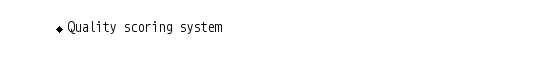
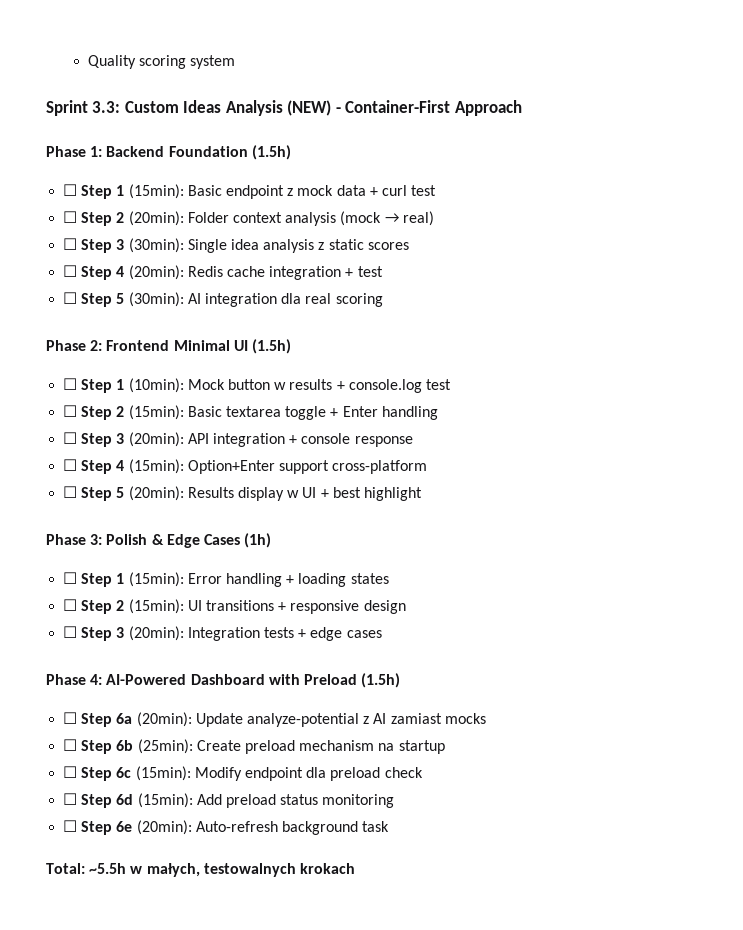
(223, 28) none -> [46,100,522,116] [46,145,291,160] [63,184,437,199] [63,211,434,226] [63,238,409,253] [63,265,383,280] [63,292,383,307] [46,339,291,354] [63,378,451,393] [63,405,438,420] [63,432,413,447] [63,459,428,474] [63,486,422,501] [46,533,272,548] [63,572,389,587] [63,599,406,614] [63,626,382,641] [46,673,401,688] [63,712,486,727] [63,739,445,754] [63,766,423,781] [63,793,395,808] [63,820,390,835] [46,863,355,877] // Sprint 3.3: Custom Ideas Analysis (NEW) - Container-First Approach // Phase 1: Backend Foundation (1.5h) // ☐ Step 1 (15min): Basic endpoint z mock data + curl test // ☐ Step 2 (20min): Folder context analysis (mock → real) // ☐ Step 3 (30min): Single idea analysis z static scores // ☐ Step 4 (20min): Redis cache integration + test // ☐ Step 5 (30min): AI integration dla real scoring // Phase 2: Frontend Minimal UI (1.5h) // ☐ Step 1 (10min): Mock button w results + console.log test // ☐ Step 2 (15min): Basic textarea toggle + Enter handling // ☐ Step 3 (20min): API integration + console response // ☐ Step 4 (15min): Option+Enter support cross-platform // ☐ Step 5 (20min): Results display w UI + best highlight // Phase 3: Polish & Edge Cases (1h) // ☐ Step 1 (15min): Error handling + loading states // ☐ Step 2 (15min): UI transitions + responsive design // ☐ Step 3 (20min): Integration tests + edge cases // Phase 4: AI-Powered Dashboard with Preload (1.5h) // ☐ Step 6a (20min): Update analyze-potential z AI zamiast mocks // ☐ Step 6b (25min): Create preload mechanism na startup // ☐ Step 6c (15min): Modify endpoint dla preload check // ☐ Step 6d (15min): Add preload status monitoring // ☐ Step 6e (20min): Auto-refresh background task // Total: ~5.5h w małych, testowalnych krokach

